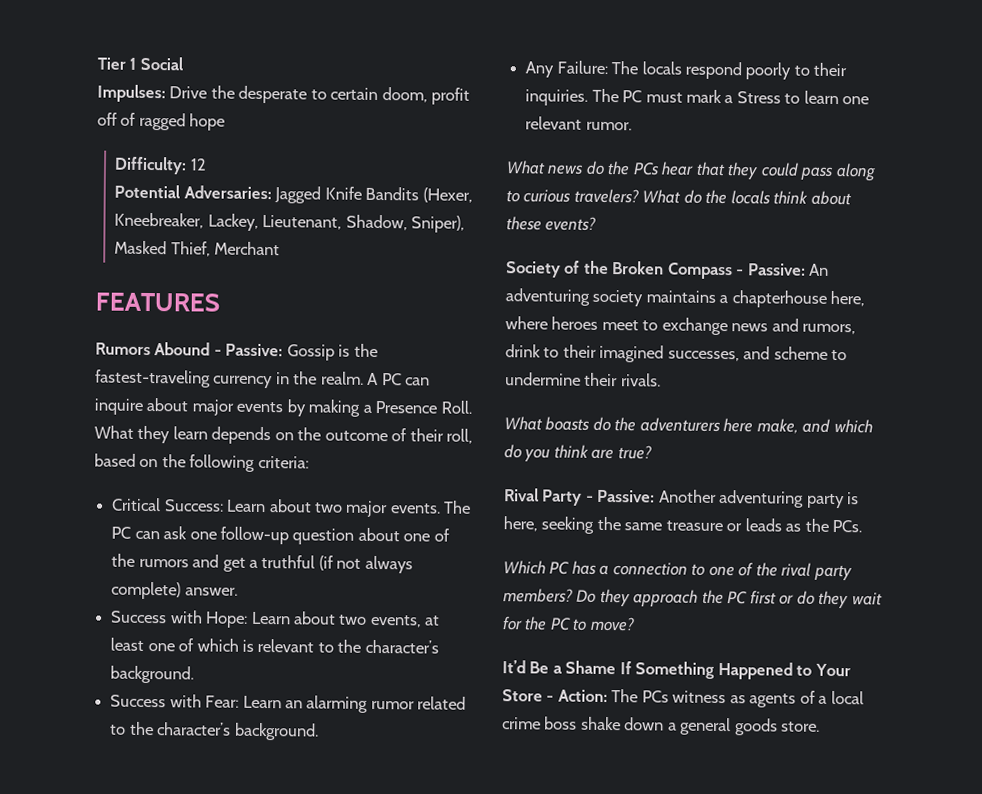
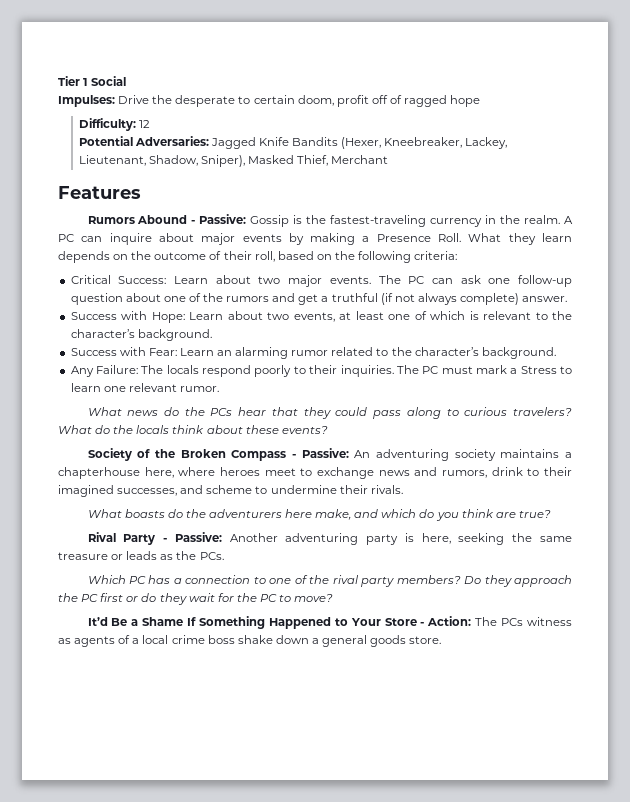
[95,292,220,312] FEATURES -> [58,186,141,199] Features

